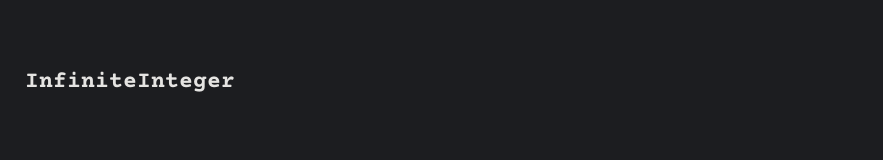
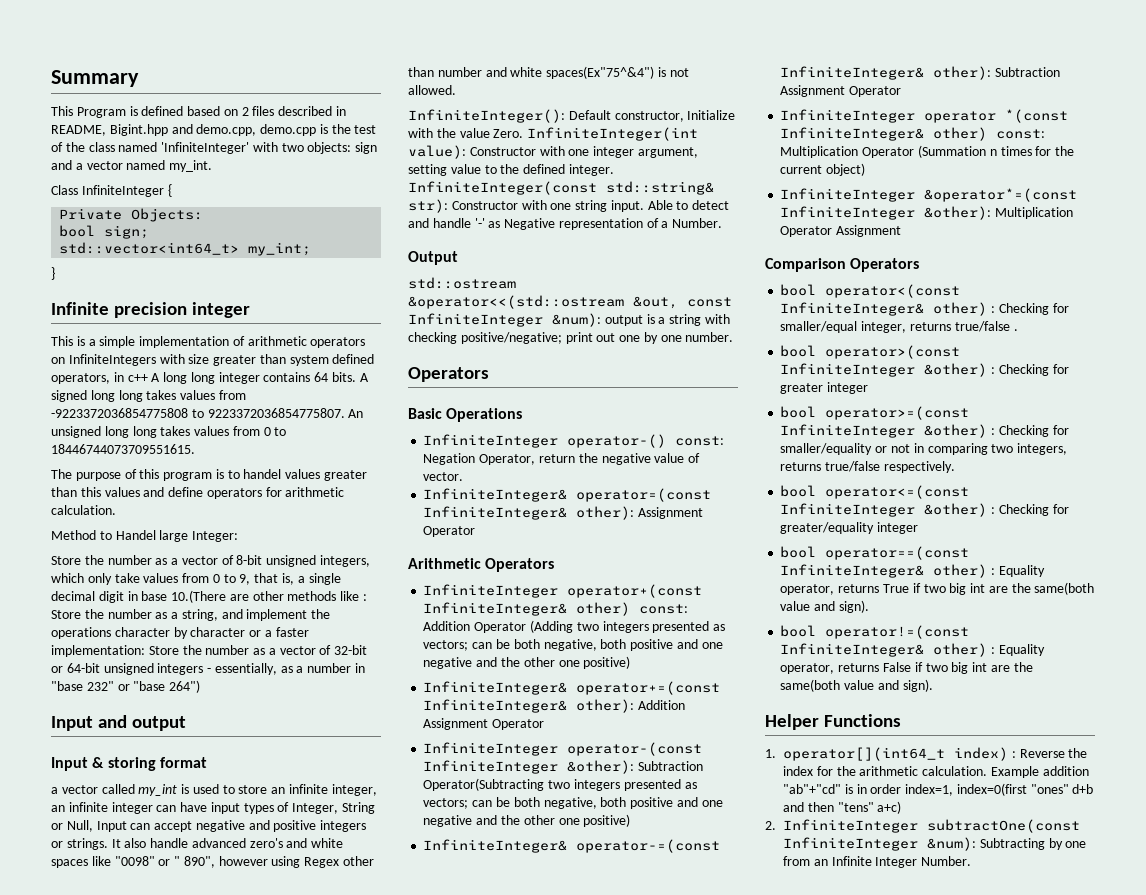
[25,71,235,92] InfiniteInteger -> [51,70,139,87] [51,106,347,118] [51,124,377,136] [51,142,378,154] [51,160,213,172] [51,184,172,197] [59,208,204,222] [59,225,150,239] [59,242,312,256] [51,267,55,280] [51,302,251,318] [51,336,366,348] [51,354,375,366] [51,372,369,384] [51,390,246,402] [51,408,364,418] [51,426,287,438] [51,444,195,454] [51,469,368,481] [51,487,345,499] [51,505,116,515] [51,530,239,542] [51,555,371,567] [51,573,341,585] [51,590,368,603] [51,609,331,621] [51,627,309,639] [51,645,368,657] [51,663,366,675] [51,680,201,693] [51,715,187,731] [51,757,207,771] [51,784,377,796] [51,802,376,814] [51,820,367,832] [51,838,344,850] [51,856,375,868] [408,66,689,79] [408,85,456,95] [408,109,736,123] [408,127,699,141] [408,145,698,159] [408,164,614,176] [408,181,714,195] [408,199,730,213] [408,218,723,230] [408,251,458,265] [408,277,516,289] [408,295,732,309] [408,313,730,327] [408,332,734,344] [408,367,489,382] [408,408,523,422] [423,434,725,448] [423,453,701,465] [423,472,464,481] [423,488,712,502] [423,506,704,520] [423,526,476,537] [408,558,555,572] [423,584,703,598] [423,602,689,616] [423,620,726,633] [423,639,723,651] [423,656,631,669] [423,681,721,695] [423,699,686,713] [423,718,545,730] [423,742,703,756] [423,760,704,774] [423,778,697,791] [423,797,723,809] [423,814,631,827] [423,839,721,853] [780,66,1061,80] [780,85,902,97] [780,109,1069,123] [780,127,1046,141] [780,145,1075,158] [780,163,866,176] [780,188,1078,202] [780,206,1074,220] [780,225,902,237] [765,258,920,272] [780,284,961,298] [780,302,1069,316] [780,321,1018,333] [780,345,961,359] [780,363,1069,377] [780,382,869,394] [780,406,970,420] [780,424,1069,438] [780,443,1068,455] [780,461,955,473] [780,485,970,499] [780,503,1069,517] [780,522,919,534] [780,546,970,560] [780,564,1045,578] [780,582,1095,595] [780,600,869,613] [780,625,970,639] [780,643,1045,657] [780,662,1033,674] [780,679,933,692] [765,714,902,730] [765,747,1088,761] [783,766,1089,778] [783,783,1094,796] [783,801,902,814] [765,819,1080,833] [783,837,1087,851] [783,856,972,868] Summary // This Program is defined based on 2 files described in README, Bigint.hpp and demo.cpp, demo.cpp is the test of the class named 'InfiniteInteger' with two objects: sign and a vector named my_int. // Class InfiniteInteger { // Private Objects: // bool sign; // std::vector<int64_t> my_int; // } // Infinite precision integer // This is a simple implementation of arithmetic operators on InfiniteIntegers with size greater than system defined operators, in c++ A long long integer contains 64 bits. A signed long long takes values from -9223372036854775808 to 9223372036854775807. An unsigned long long takes values from 0 to 18446744073709551615. // The purpose of this program is to handel values greater than this values and define operators for arithmetic calculation. // Method to Handel large Integer: // Store the number as a vector of 8-bit unsigned integers, which only take values from 0 to 9, that is, a single decimal digit in base 10.(There are other methods like : Store the number as a string, and implement the operations character by character or a faster implementation: Store the number as a vector of 32-bit or 64-bit unsigned integers - essentially, as a number in "base 232" or "base 264") // Input and output // Input & storing format // a vector called my_int is used to store an infinite integer, an infinite integer can have input types of Integer, String or Null, Input can accept negative and positive integers or strings. It also handle advanced zero's and white spaces like "0098" or " 890", however using Regex other than number and white spaces(Ex"75^&4") is not allowed. // InfiniteInteger(): Default constructor, Initialize with the value Zero. InfiniteInteger(int value): Constructor with one integer argument, setting value to the defined integer. InfiniteInteger(const std::string& str): Constructor with one string input. Able to detect and handle '-' as Negative representation of a Number. // Output // std::ostream &operator<<(std::ostream &out, const InfiniteInteger &num): output is a string with checking positive/negative; print out one by one number. // Operators // Basic Operations // InfiniteInteger operator-() const: Negation Operator, return the negative value of vector. // InfiniteInteger& operator=(const InfiniteInteger& other): Assignment Operator // Arithmetic Operators // InfiniteInteger operator+(const InfiniteInteger& other) const: Addition Operator (Adding two integers presented as vectors; can be both negative, both positive and one negative and the other one positive) // InfiniteInteger& operator+=(const InfiniteInteger& other): Addition Assignment Operator // InfiniteInteger operator-(const InfiniteInteger &other): Subtraction Operator(Subtracting two integers presented as vectors; can be both negative, both positive and one negative and the other one positive) // InfiniteInteger& operator-=(const InfiniteInteger& other): Subtraction Assignment Operator // InfiniteInteger operator *(const InfiniteInteger& other) const: Multiplication Operator (Summation n times for the current object) // InfiniteInteger &operator*=(const InfiniteInteger &other): Multiplication Operator Assignment // Comparison Operators // bool operator<(const InfiniteInteger& other) : Checking for smaller/equal integer, returns true/false . // bool operator>(const InfiniteInteger &other) : Checking for greater integer // bool operator>=(const InfiniteInteger &other) : Checking for smaller/equality or not in comparing two integers, returns true/false respectively. // bool operator<=(const InfiniteInteger &other) : Checking for greater/equality integer // bool operator==(const InfiniteInteger& other) : Equality operator, returns True if two big int are the same(both value and sign). // bool operator!=(const InfiniteInteger& other) : Equality operator, returns False if two big int are the same(both value and sign). // Helper Functions // 1. operator[](int64_t index) : Reverse the index for the arithmetic calculation. Example addition "ab"+"cd" is in order index=1, index=0(first "ones" d+b and then "tens" a+c) // 2. InfiniteInteger subtractOne(const InfiniteInteger &num): Subtracting by one from an Infinite Integer Number.

